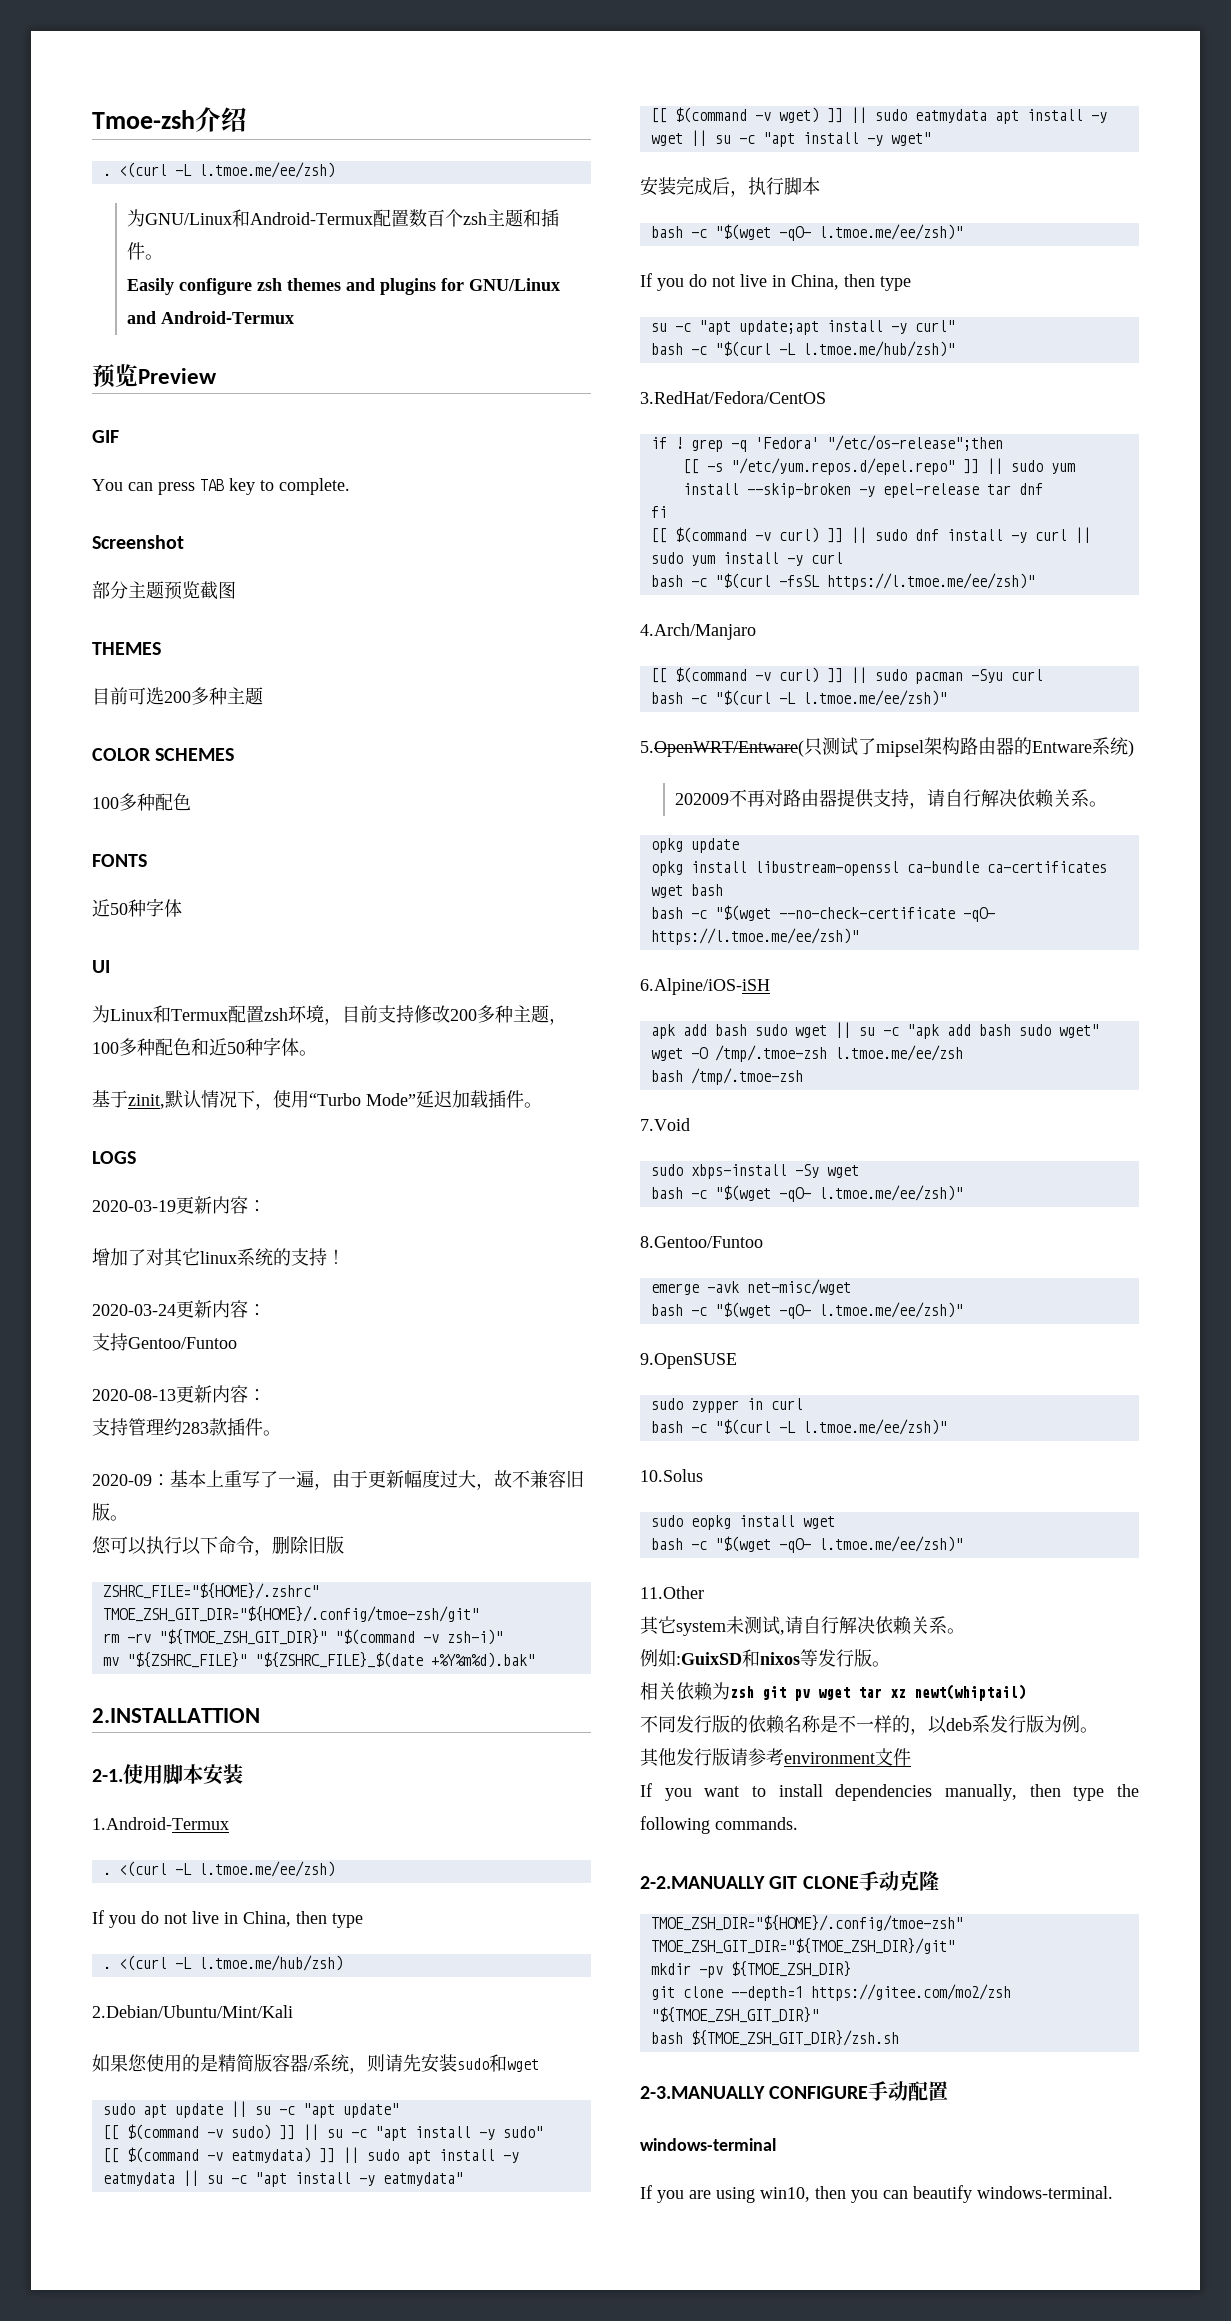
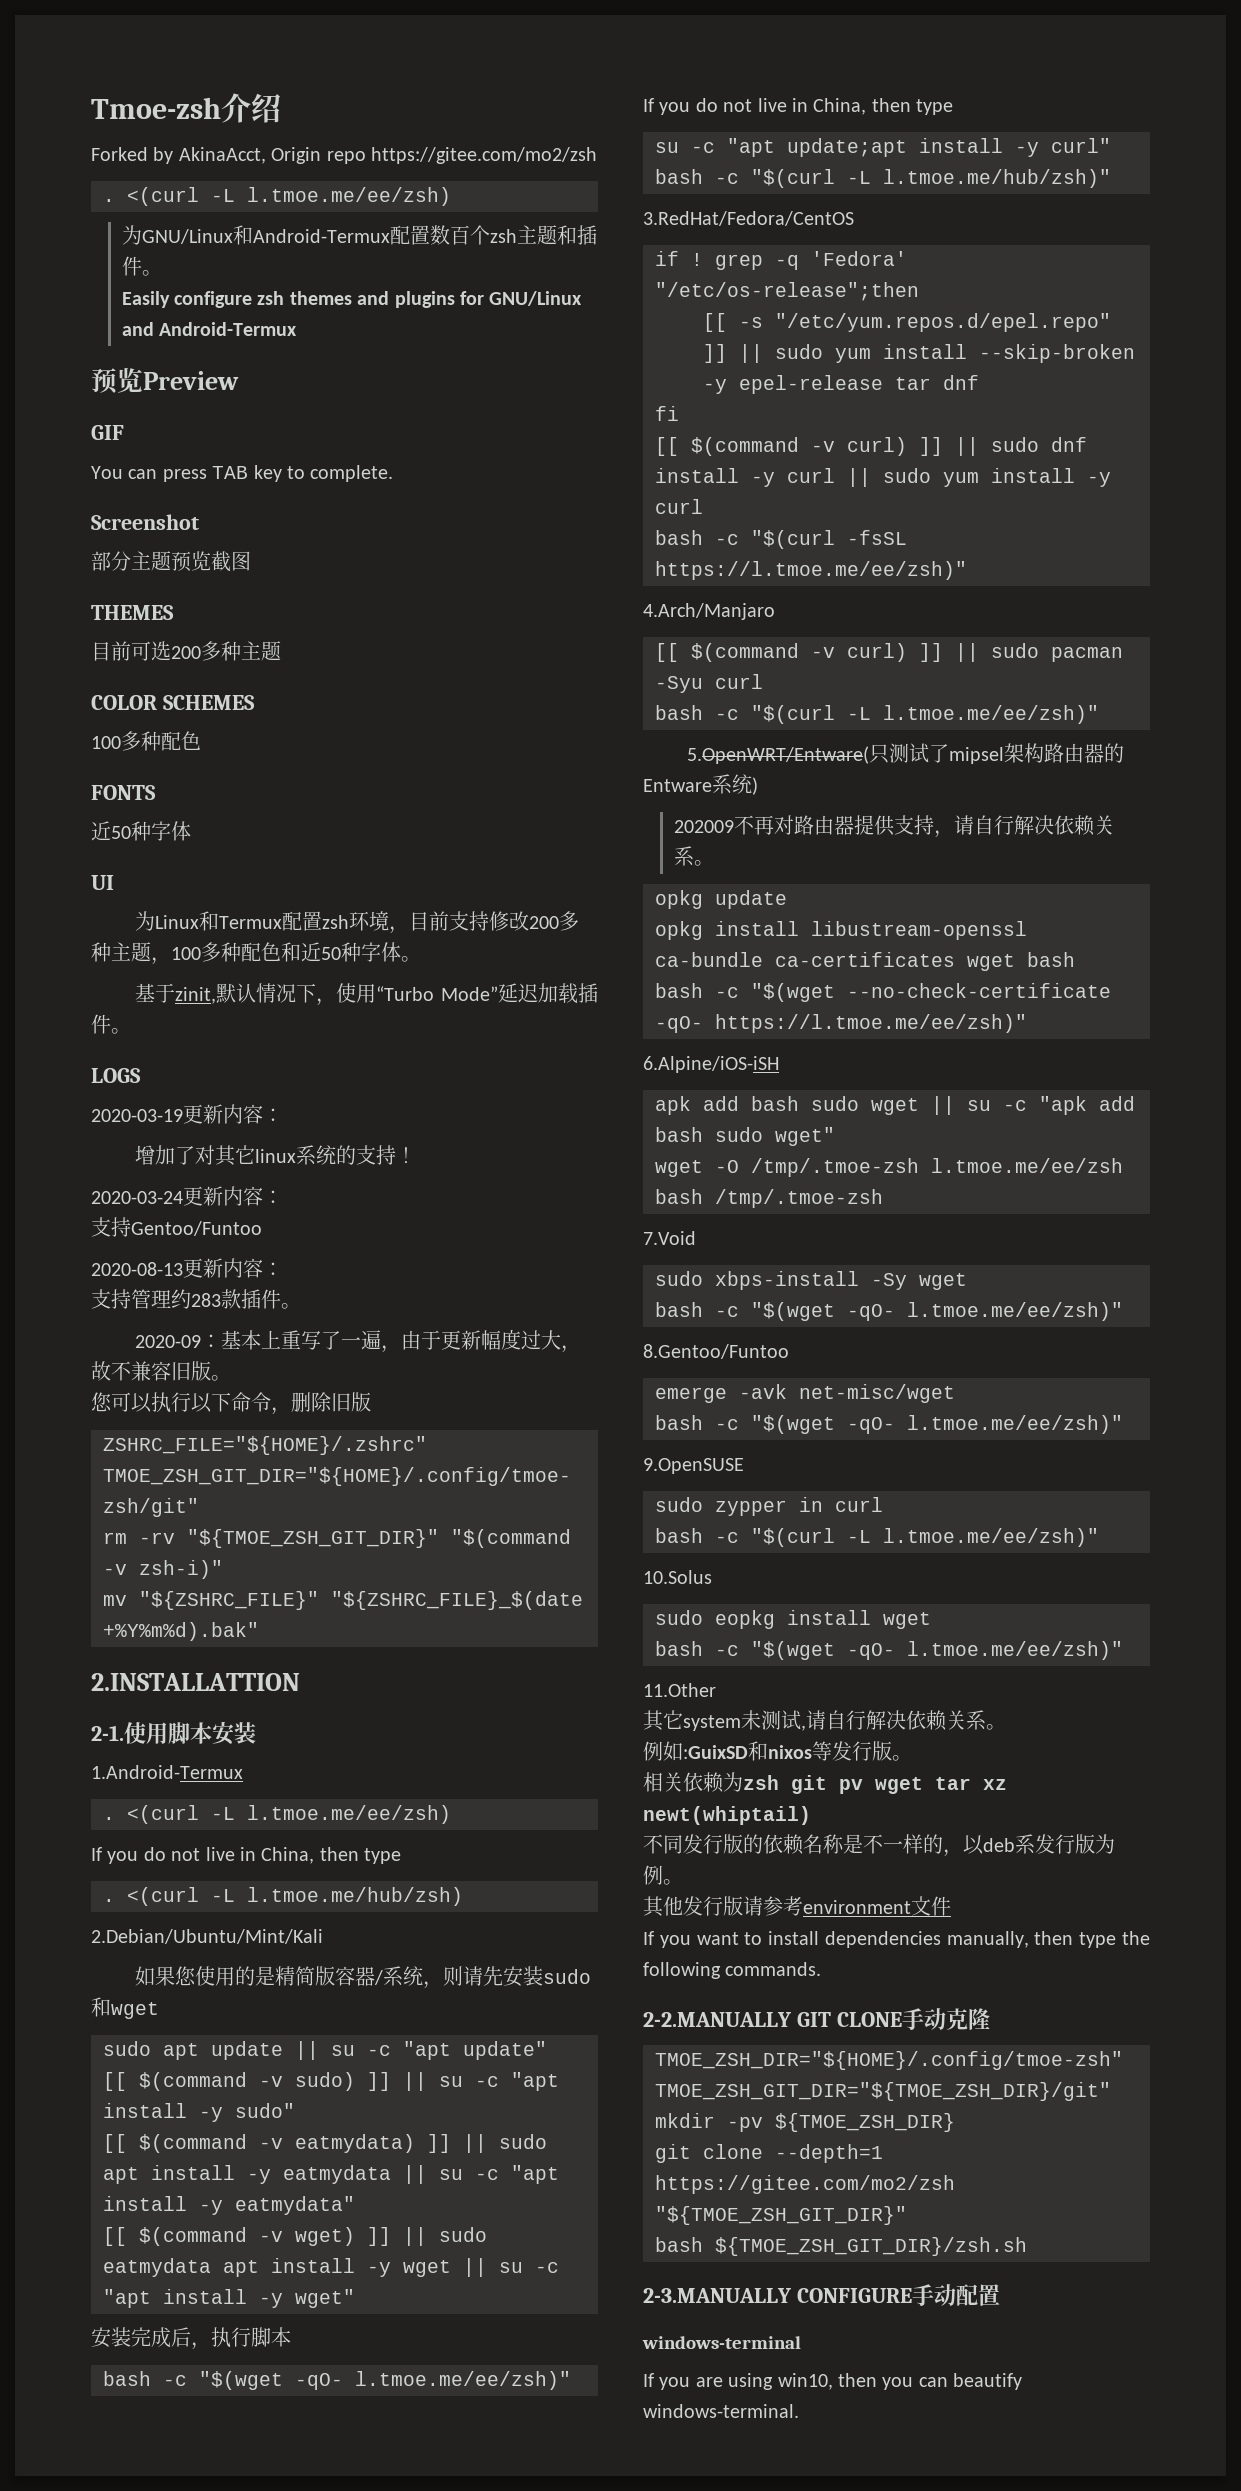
(247, 119) none -> [91,147,597,164] // Forked by AkinaAcct, Origin repo https://gitee.com/mo2/zsh

